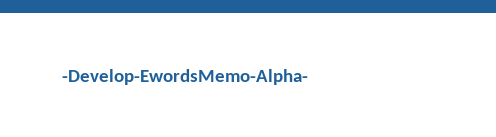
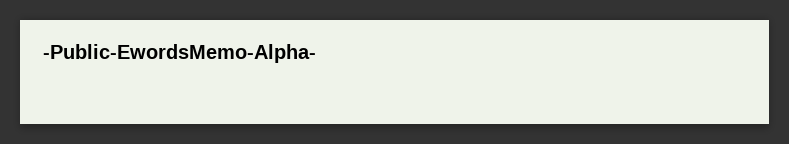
[62,69,308,85] -Develop-EwordsMemo-Alpha- -> [43,44,316,63] -Public-EwordsMemo-Alpha-

